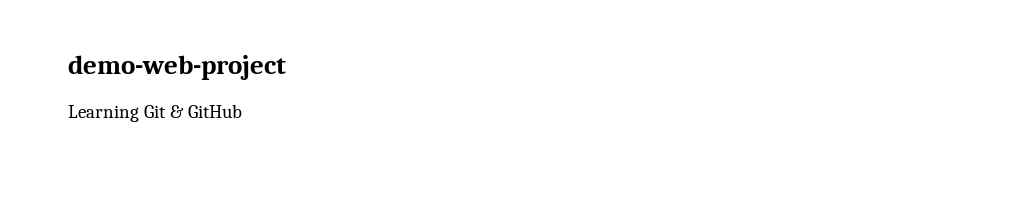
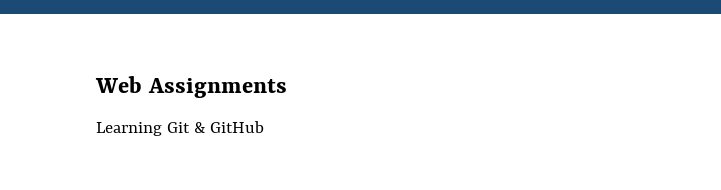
[68,55,286,80] demo-web-project -> [95,76,288,98] Web Assignments

